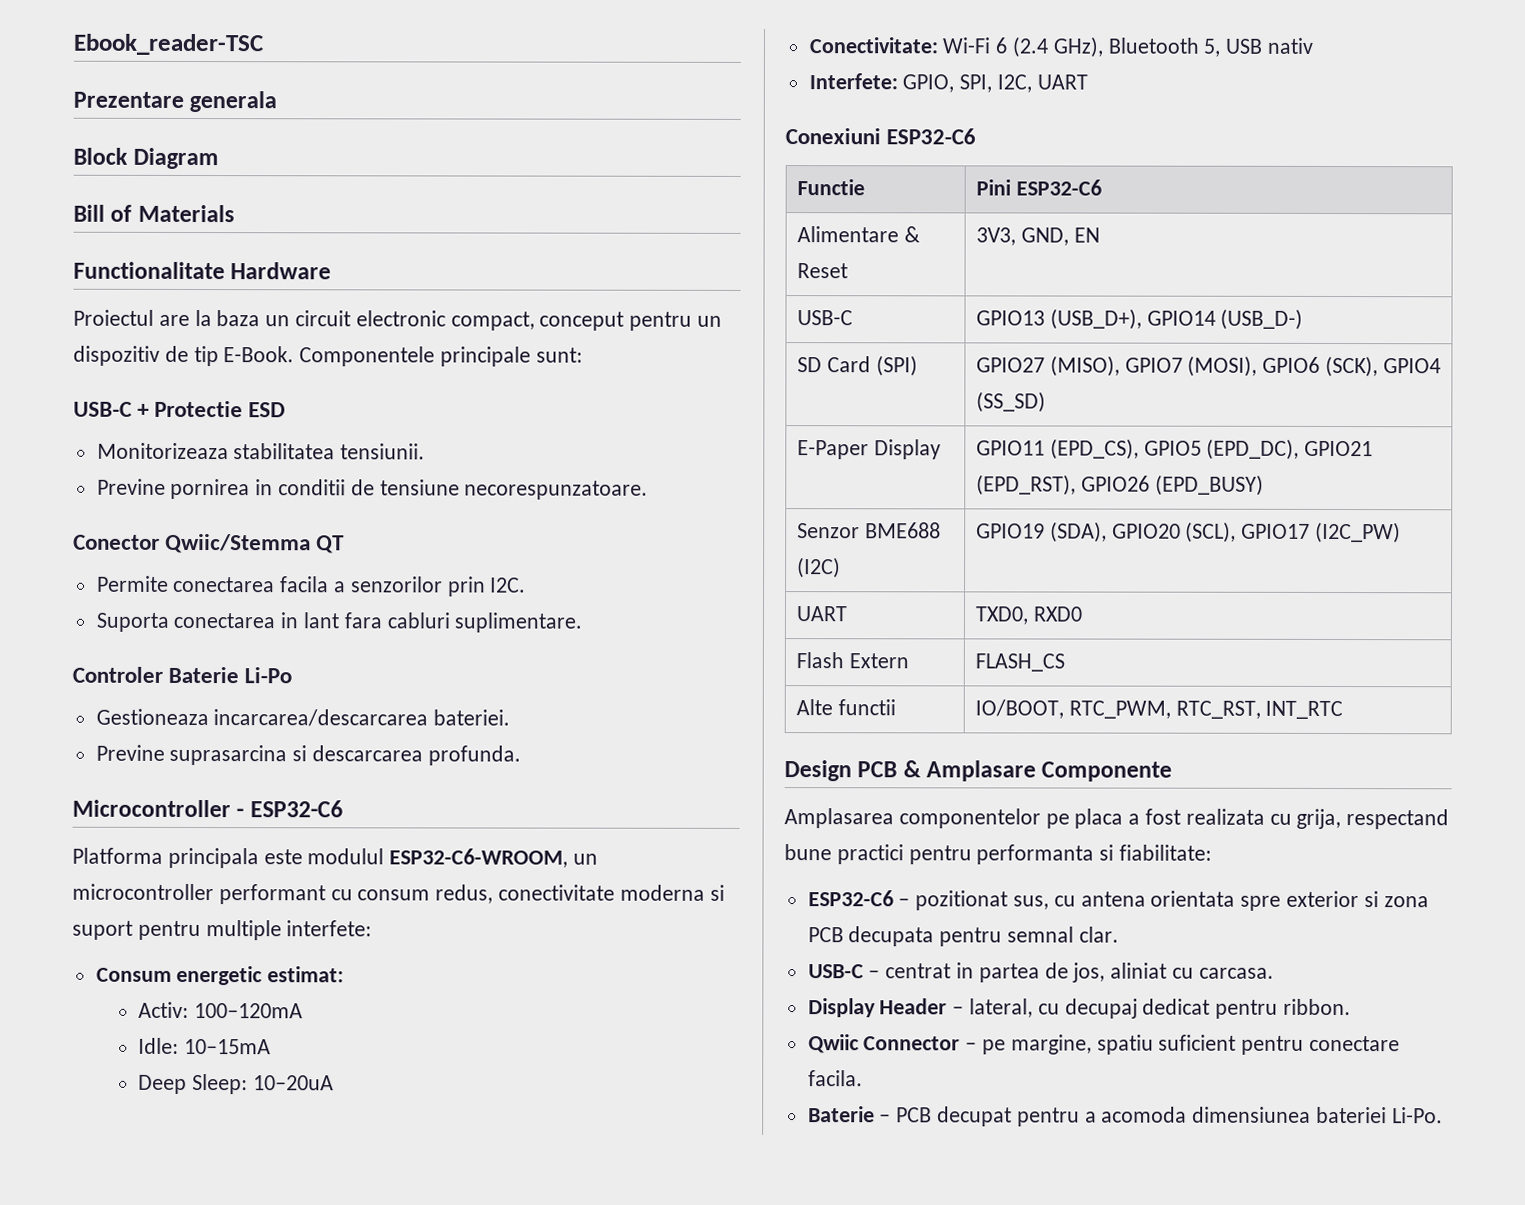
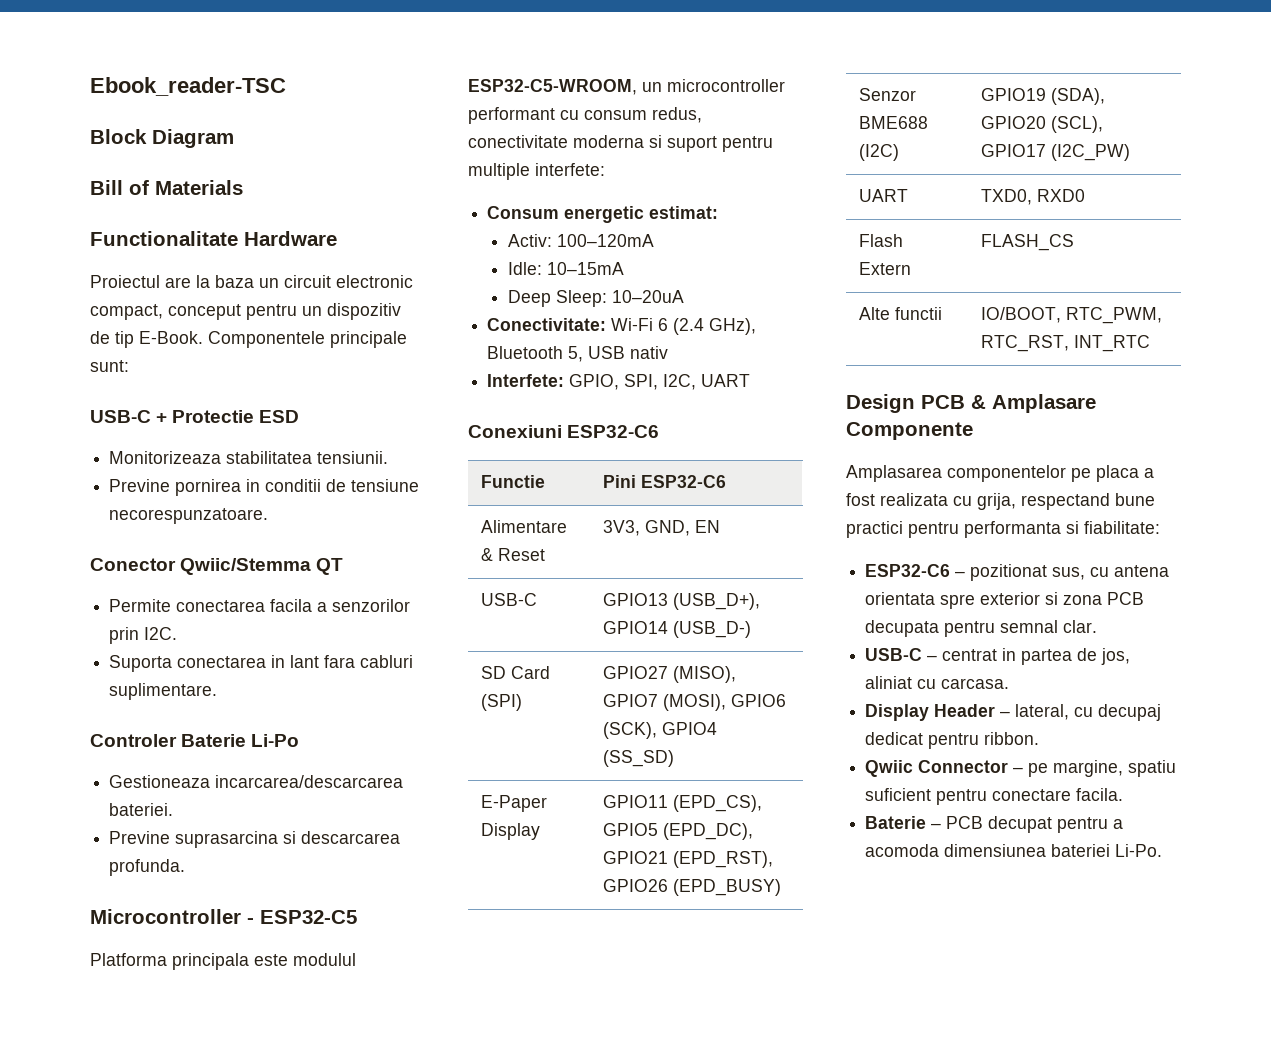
[73,90,278,113] // Prezentare generala -> (286, 86) none
[249,800,343,818] ESP32-C6 -> [260,910,357,924] ESP32-C5
[389,848,569,868] ESP32-C6-WROOM, -> [468,79,637,95] ESP32-C5-WROOM,

